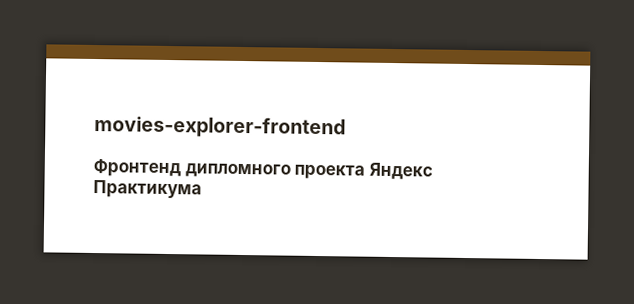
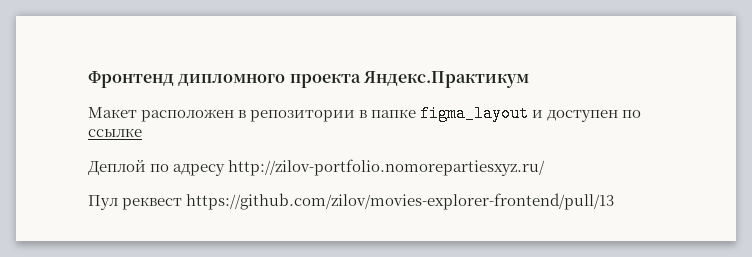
[94,115,346,139] movies-explorer-frontend // -> (88, 79) none
[368,162,433,180] [93,180,202,199] Яндекс Практикума -> [363,71,529,88] [88,105,642,122] [88,128,142,137] [88,159,546,176] [88,193,615,210] Яндекс.Практикум // Макет расположен в репозитории в папке figma_layout и доступен по ссылке // Деплой по адресу http://zilov-portfolio.nomorepartiesxyz.ru/ // Пул реквест https://github.com/zilov/movies-explorer-frontend/pull/13

